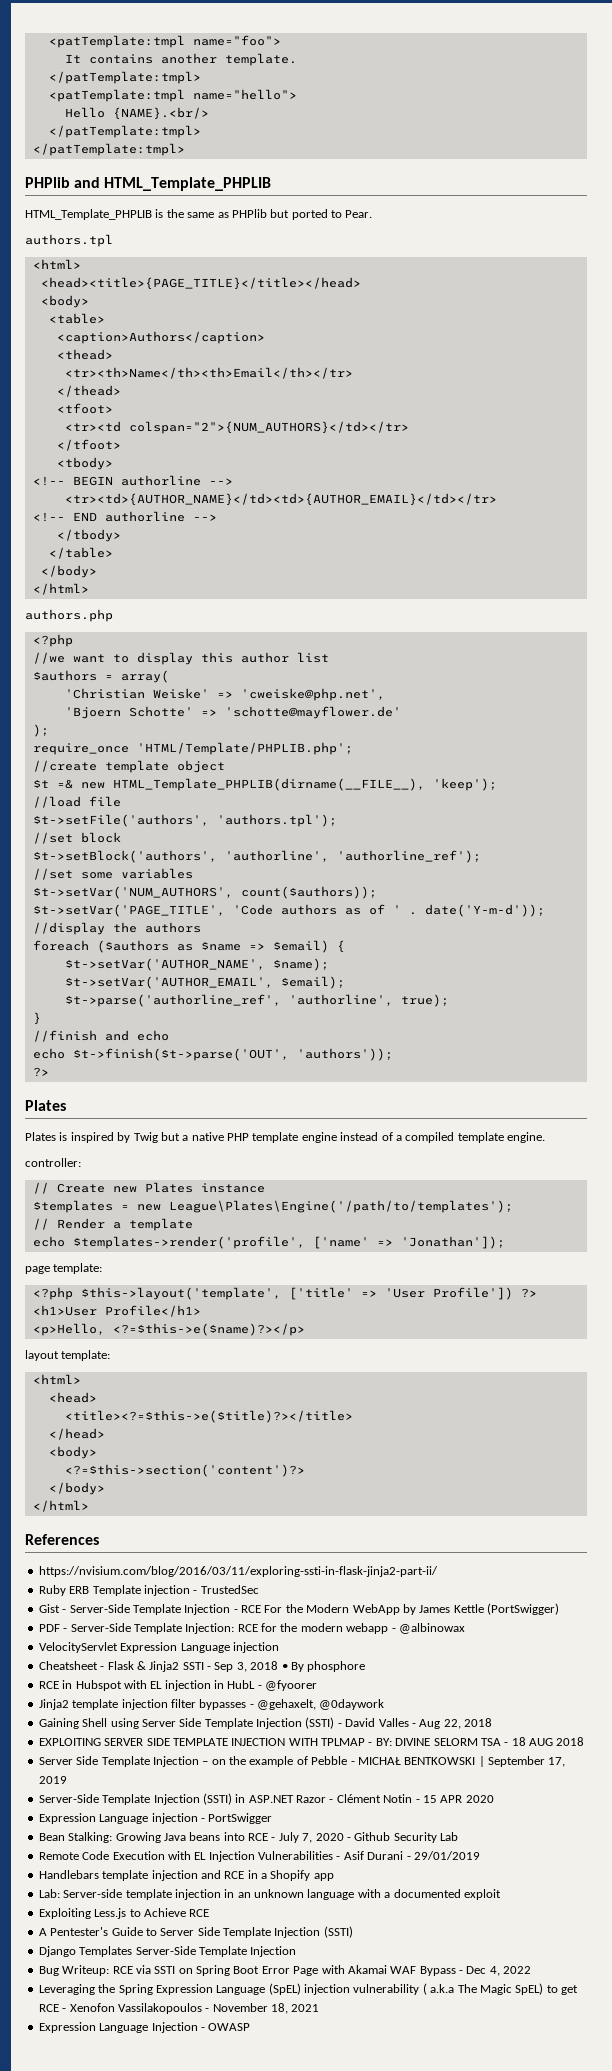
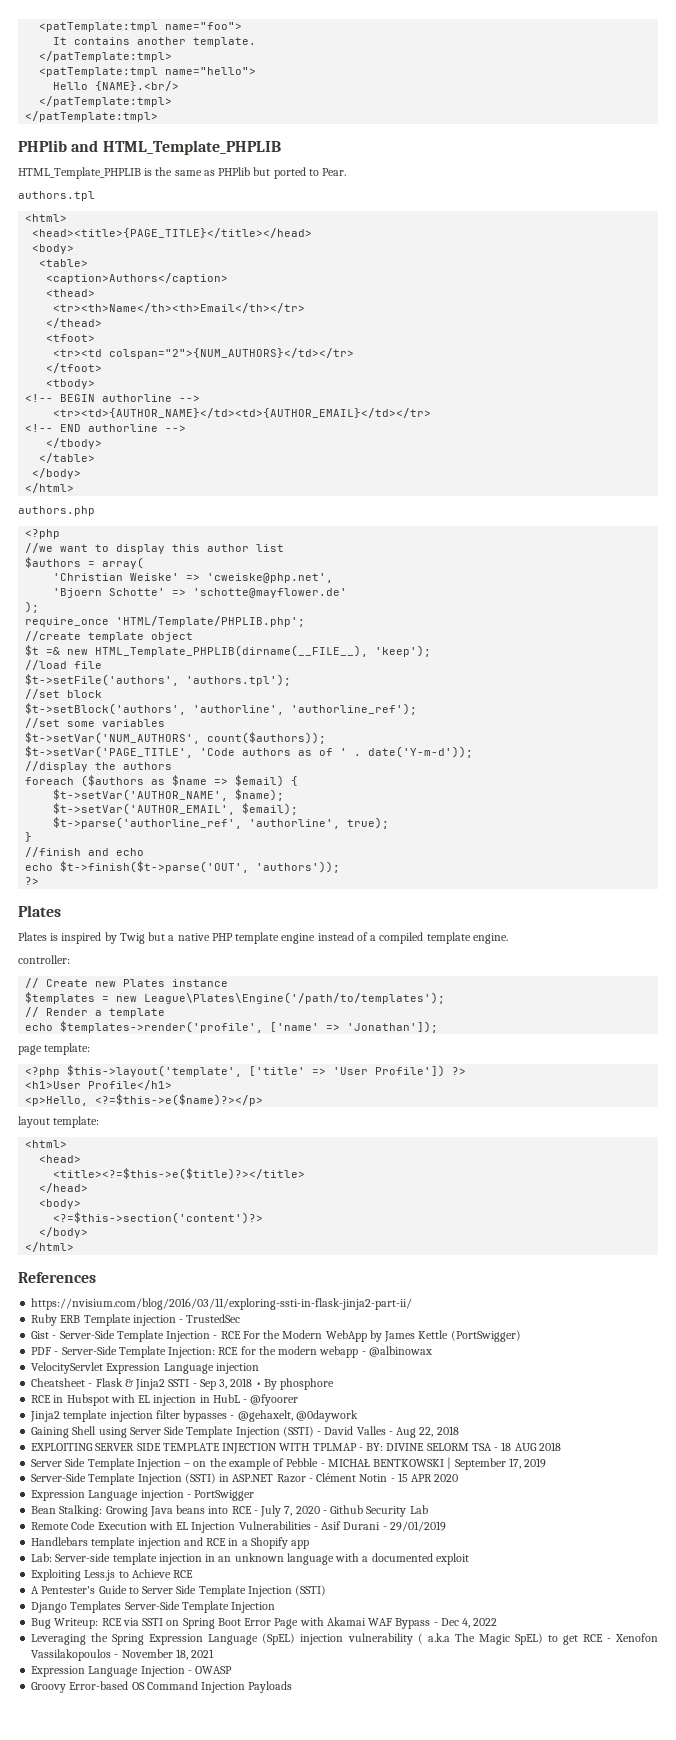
(251, 2027) none -> [31,1681,293,1693] // Groovy Error-based OS Command Injection Payloads

